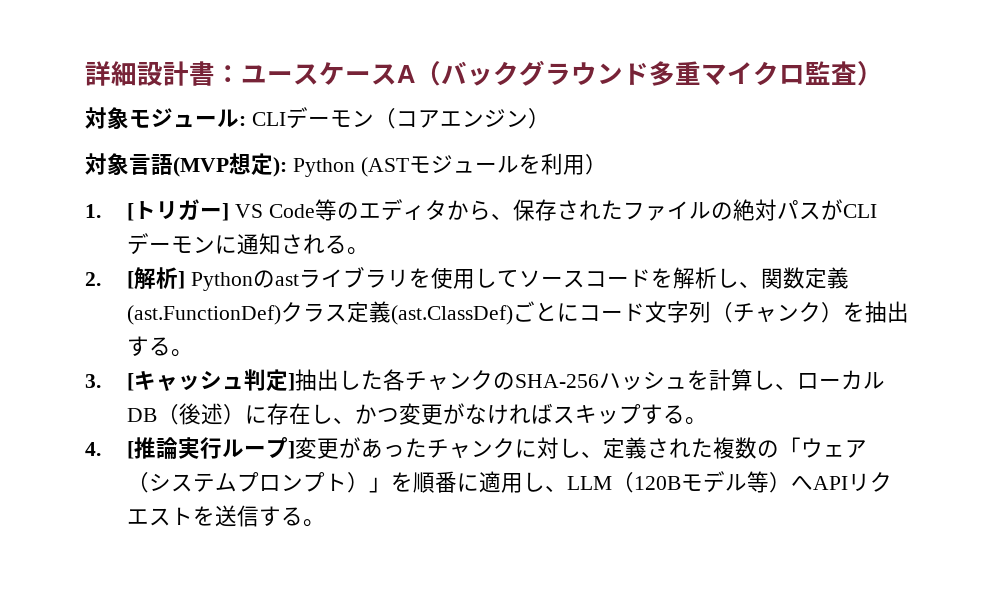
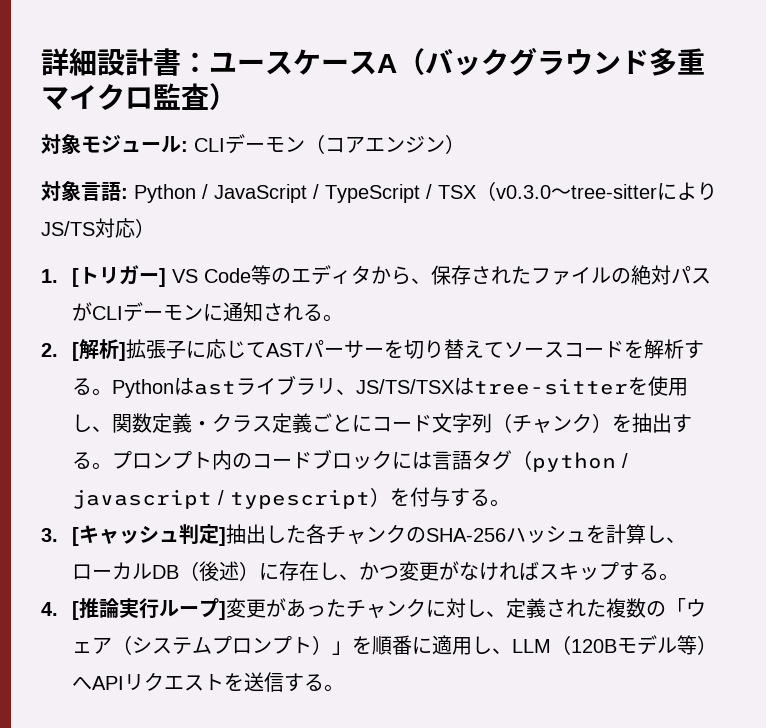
[173,153,585,177] (MVP想定): Python (ASTモジュールを利用 -> [121,181,717,203] [41,218,135,238] : Python / JavaScript / TypeScript / TSX（v0.3.0〜tree-sitterによりJS/TS対応
[191,267,498,291] Pythonのastライブラリを使用し -> [126,339,485,359] 拡張子に応じてASTパーサーを切り替え
(718, 278) none -> [684,340,705,359] [72,375,689,398] する。Pythonはastライブラリ、JS/TS/TSXはtree-sitterを使用
[127,305,282,325] (ast.FunctionDef) -> [192,421,213,431] ・
[391,305,514,325] (ast.ClassDef) -> (313, 423) none
(194, 353) none -> [112,449,629,472] [72,487,511,509] プロンプト内のコードブロックには言語タグ（python / javascript / typescript）を付与する。

